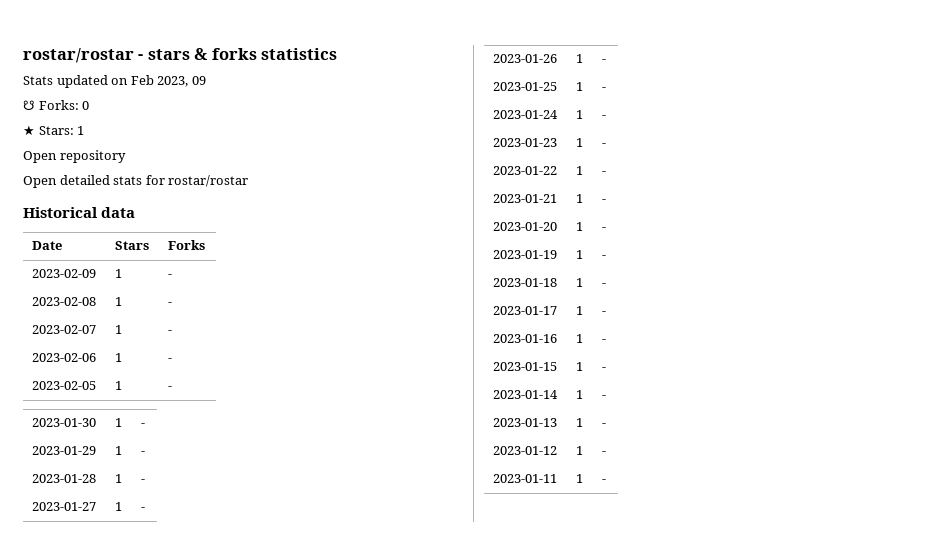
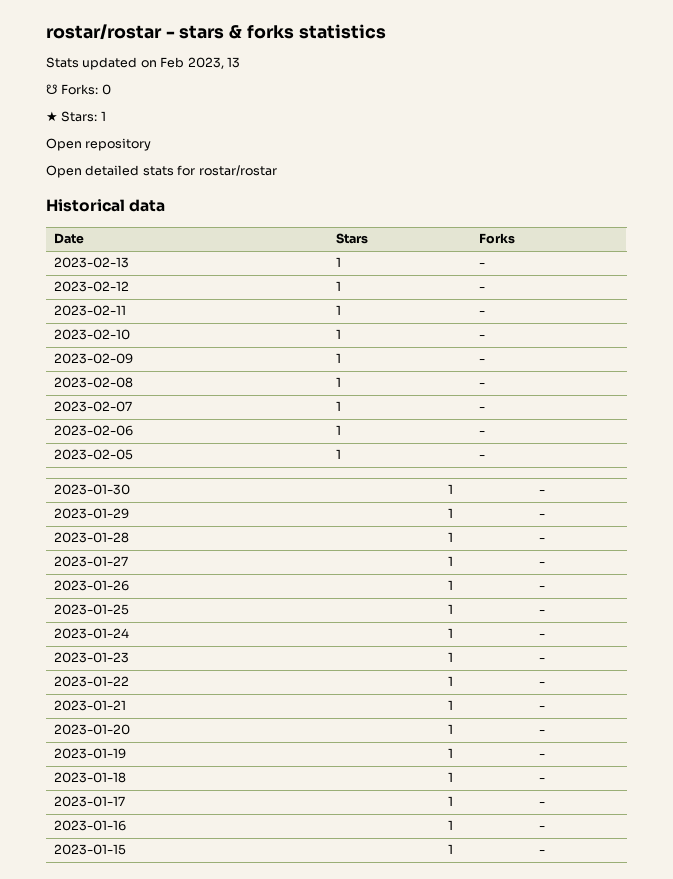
[191,76,206,85] 09 -> [226,57,240,68] 13
(206, 245) none -> [53,257,129,268] [335,257,341,267] [478,263,485,267] [53,281,129,292] [335,281,341,291] [478,287,485,291] [53,305,126,316] [335,305,341,315] [478,311,485,315] [53,329,130,340] [335,329,341,339] [478,335,485,339] // 2023-02-13 | 1 | - // 2023-02-12 | 1 | - // 2023-02-11 | 1 | - // 2023-02-10 | 1 | -
[493,390,559,399] [576,390,584,399] [602,395,607,399] [493,418,558,427] [576,418,584,427] [602,423,607,427] [493,446,558,455] [576,446,584,455] [602,451,607,455] [493,474,558,483] [576,474,584,483] [602,479,607,483] // 2023-01-14 | 1 | - // 2023-01-13 | 1 | - // 2023-01-12 | 1 | - // 2023-01-11 | 1 | - -> (545, 852) none

